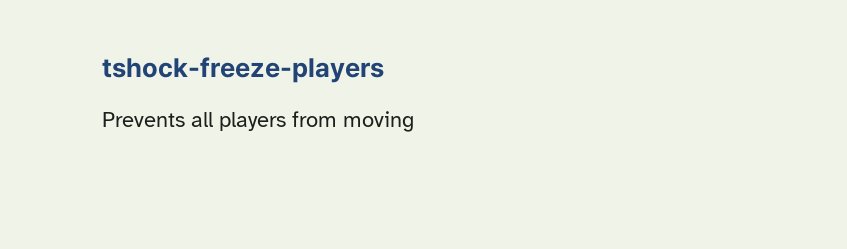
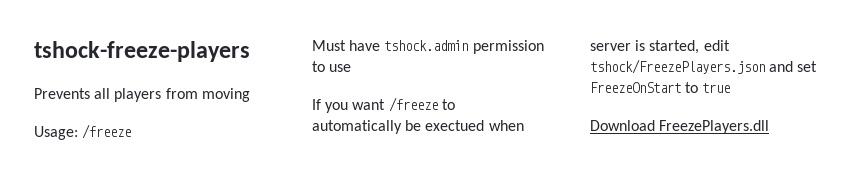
(414, 121) none -> [34,124,132,140] [312,40,544,54] [312,61,352,72] [312,97,455,113] [312,120,524,134] [590,40,730,54] [590,59,818,74] [590,82,731,93] [590,120,770,134] // Usage: /freeze // Must have tshock.admin permission to use // If you want /freeze to automatically be exectued when server is started, edit tshock/FreezePlayers.json and set FreezeOnStart to true // Download FreezePlayers.dll

